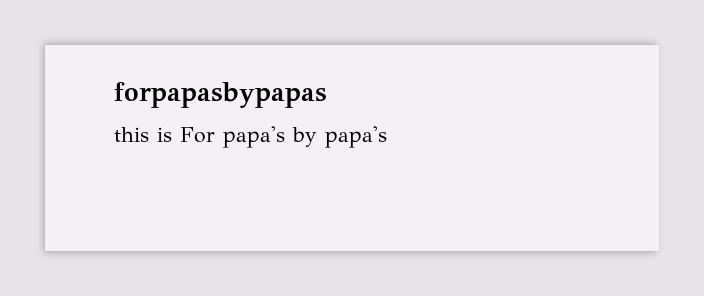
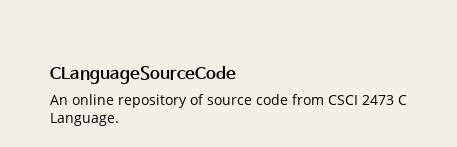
[114,82,327,108] [114,126,387,148] forpapasbypapas // this is For papa's by papa's -> [50,66,236,84] [50,94,407,108] [50,113,119,126] CLanguageSourceCode // An online repository of source code from CSCI 2473 C Language.

